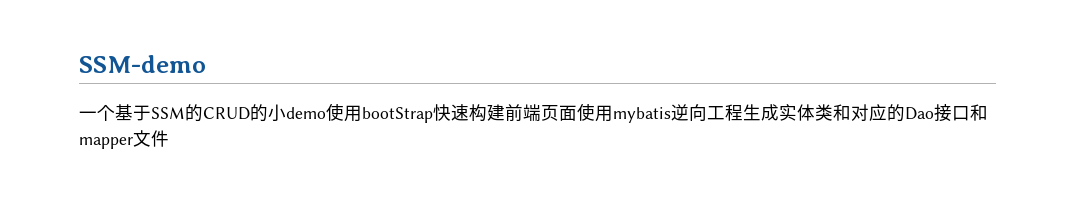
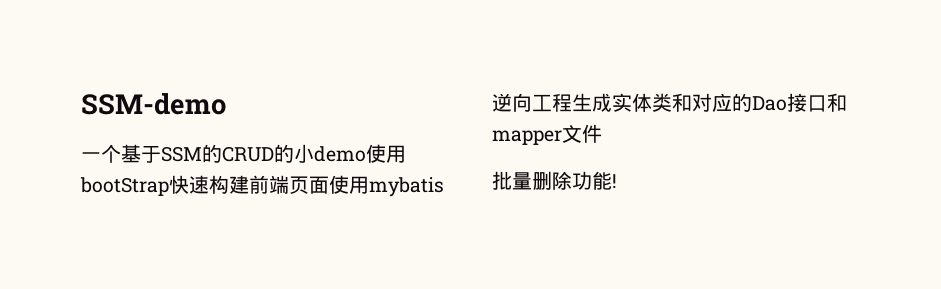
(169, 138) none -> [492,171,617,190] // 批量删除功能!

